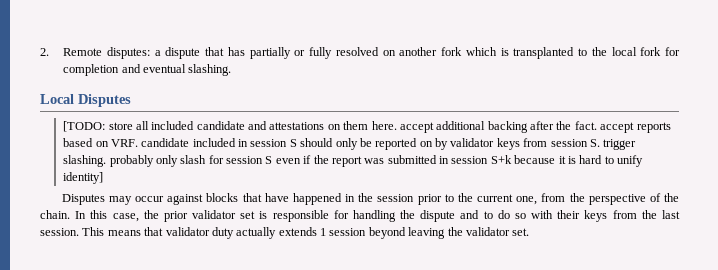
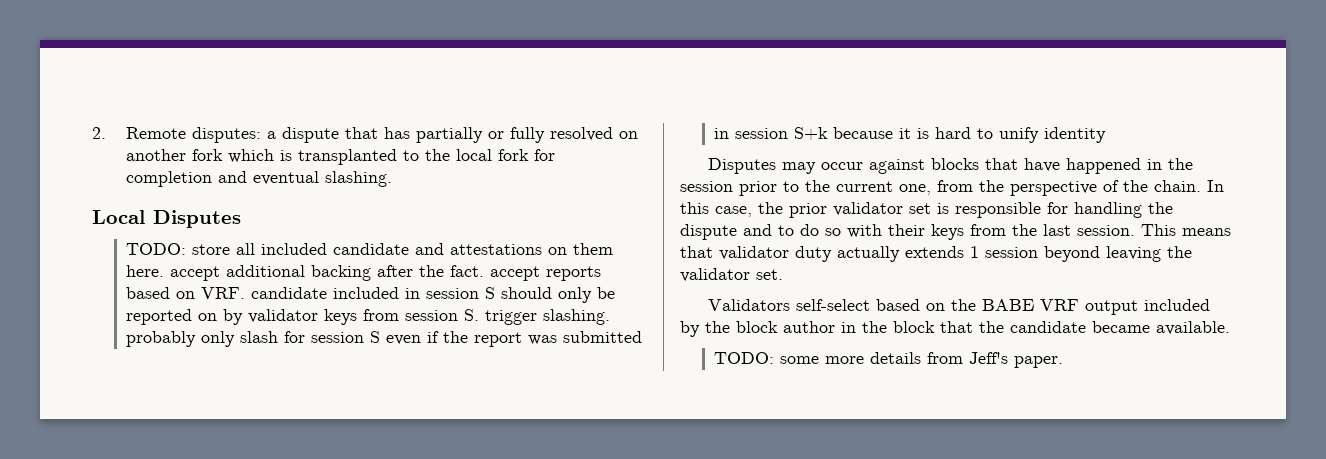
[63,121,106,132] [TODO: -> [126,243,187,255] TODO:
[63,172,104,184] identity] -> [1044,127,1107,143] identity
(530, 232) none -> [708,299,1211,315] [680,321,1230,337] [714,352,1064,368] // Validators self-select based on the BABE VRF output included by the block author in the block that the candidate became available. // TODO: some more details from Jeff's paper.

